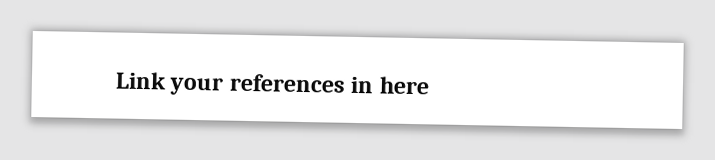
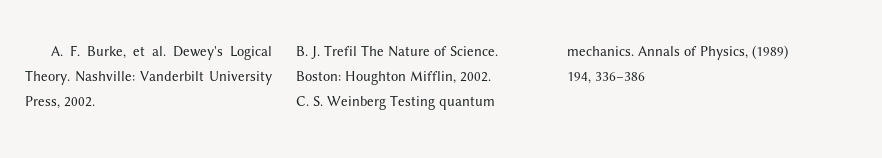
[115,71,430,96] Link your references in here -> [51,45,272,60] [25,70,272,85] [25,96,95,109] [296,45,498,59] [296,71,491,85] [296,95,495,110] [567,45,788,60] [567,72,645,84] A. F. Burke, et al. Dewey's Logical Theory. Nashville: Vanderbilt University Press, 2002. // B. J. Trefil The Nature of Science. Boston: Houghton Mifflin, 2002. // C. S. Weinberg Testing quantum mechanics. Annals of Physics, (1989) 194, 336–386

